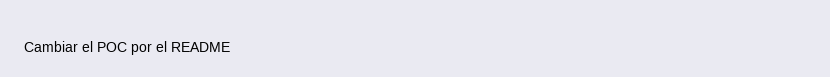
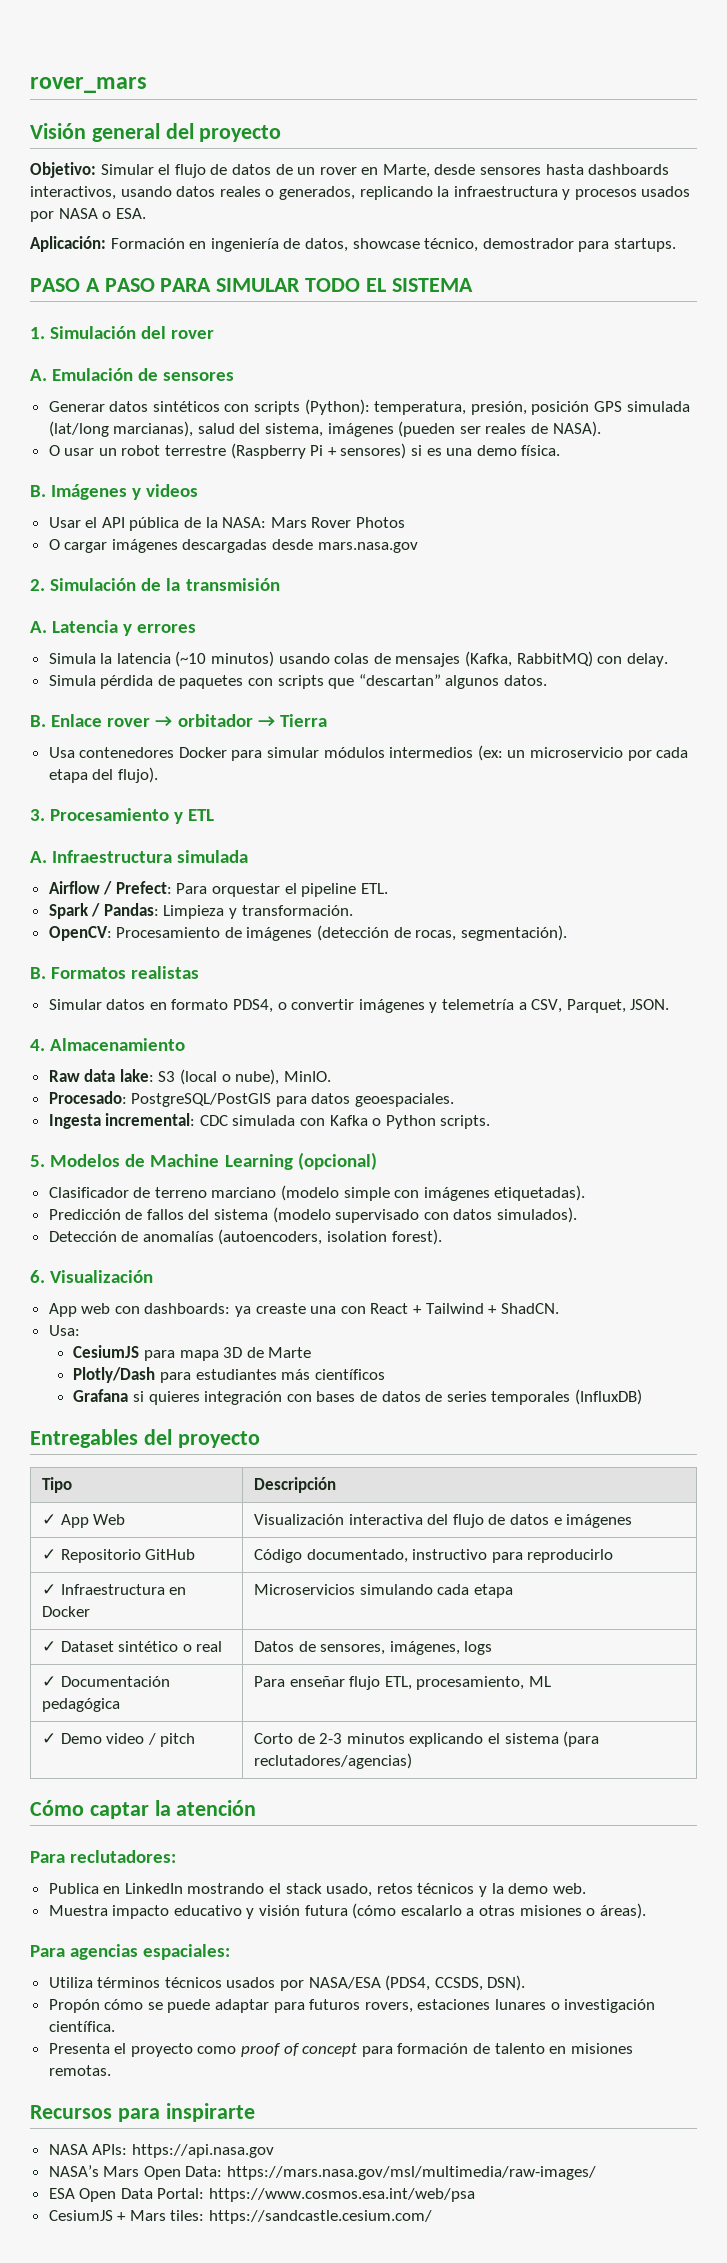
[24,41,230,55] Cambiar el POC por el README -> [30,77,147,93] [30,123,282,142] [30,162,670,178] [30,186,691,200] [30,208,146,222] [30,236,676,252] [30,278,473,292] [30,326,215,339] [30,368,235,381] [48,399,690,415] [48,421,601,437] [48,443,561,459] [30,484,199,500] [48,517,406,531] [48,539,418,553] [30,578,280,591] [30,620,197,636] [48,651,668,667] [48,674,548,689] [30,714,327,727] [48,745,689,761] [48,767,158,783] [30,808,215,824] [30,850,249,863] [48,881,388,897] [48,903,353,919] [48,925,567,941] [30,966,200,979] [48,999,670,1013] [30,1038,186,1051] [48,1069,331,1085] [48,1091,455,1107] [48,1113,491,1129] [30,1152,377,1170] [48,1185,586,1201] [48,1207,578,1223] [48,1229,442,1245] [30,1270,154,1283] [48,1303,559,1317] [48,1325,80,1336] [73,1345,312,1361] [73,1367,385,1383] [73,1389,642,1405] [30,1429,260,1448] [42,1477,73,1493] [254,1477,337,1493] [42,1514,126,1528] [254,1514,633,1528] [42,1549,196,1563] [254,1549,614,1563] [42,1584,187,1595] [42,1606,91,1617] [254,1584,513,1598] [42,1641,223,1652] [254,1641,493,1655] [42,1676,170,1687] [42,1698,121,1712] [254,1676,551,1690] [42,1733,196,1747] [254,1731,600,1747] [254,1753,413,1769] [30,1800,257,1819] [30,1850,177,1863] [48,1883,586,1897] [48,1903,646,1919] [30,1944,231,1960] [48,1975,526,1991] [48,1999,656,2013] [48,2021,115,2032] [48,2043,633,2057] [48,2065,111,2076] [30,2103,255,2122] [48,2144,274,2158] [48,2165,597,2180] [48,2188,476,2202] [48,2210,433,2224] rover_mars // Visión general del proyecto // Objetivo: Simular el flujo de datos de un rover en Marte, desde sensores hasta dashboards interactivos, usando datos reales o generados, replicando la infraestructura y procesos usados por NASA o ESA. // Aplicación: Formación en ingeniería de datos, showcase técnico, demostrador para startups. // PASO A PASO PARA SIMULAR TODO EL SISTEMA // 1. Simulación del rover // A. Emulación de sensores // Generar datos sintéticos con scripts (Python): temperatura, presión, posición GPS simulada (lat/long marcianas), salud del sistema, imágenes (pueden ser reales de NASA). // O usar un robot terrestre (Raspberry Pi + sensores) si es una demo física. // B. Imágenes y videos // Usar el API pública de la NASA: Mars Rover Photos // O cargar imágenes descargadas desde mars.nasa.gov // 2. Simulación de la transmisión // A. Latencia y errores // Simula la latencia (~10 minutos) usando colas de mensajes (Kafka, RabbitMQ) con delay. // Simula pérdida de paquetes con scripts que “descartan” algunos datos. // B. Enlace rover → orbitador → Tierra // Usa contenedores Docker para simular módulos intermedios (ex: un microservicio por cada etapa del flujo). // 3. Procesamiento y ETL // A. Infraestructura simulada // Airflow / Prefect: Para orquestar el pipeline ETL. // Spark / Pandas: Limpieza y transformación. // OpenCV: Procesamiento de imágenes (detección de rocas, segmentación). // B. Formatos realistas // Simular datos en formato PDS4, o convertir imágenes y telemetría a CSV, Parquet, JSON. // 4. Almacenamiento // Raw data lake: S3 (local o nube), MinIO. // Procesado: PostgreSQL/PostGIS para datos geoespaciales. // Ingesta incremental: CDC simulada con Kafka o Python scripts. // 5. Modelos de Machine Learning (opcional) // Clasificador de terreno marciano (modelo simple con imágenes etiquetadas). // Predicción de fallos del sistema (modelo supervisado con datos simulados). // Detección de anomalías (autoencoders, isolation forest). // 6. Visualización // App web con dashboards: ya creaste una con React + Tailwind + ShadCN. // Usa: // CesiumJS para mapa 3D de Marte // Plotly/Dash para estudiantes más científicos // Grafana si quieres integración con bases de datos de series temporales (InfluxDB) // Entregables del proyecto // Tipo | Descripción // ✓ App Web | Visualización interactiva del flujo de datos e imágenes // ✓ Repositorio GitHub | Código documentado, instructivo para reproducirlo // ✓ Infraestructura en Docker | Microservicios simulando cada etapa // ✓ Dataset sintético o real | Datos de sensores, imágenes, logs // ✓ Documentación pedagógica | Para enseñar flujo ETL, procesamiento, ML // ✓ Demo video / pitch | Corto de 2-3 minutos explicando el sistema (para reclutadores/agencias) // Cómo captar la atención // Para reclutadores: // Publica en LinkedIn mostrando el stack usado, retos técnicos y la demo web. // Muestra impacto educativo y visión futura (cómo escalarlo a otras misiones o áreas). // Para agencias espaciales: // Utiliza términos técnicos usados por NASA/ESA (PDS4, CCSDS, DSN). // Propón cómo se puede adaptar para futuros rovers, estaciones lunares o investigación científica. // Presenta el proyecto como proof of concept para formación de talento en misiones remotas. // Recursos para inspirarte // NASA APIs: https://api.nasa.gov // NASA’s Mars Open Data: https://mars.nasa.gov/msl/multimedia/raw-images/ // ESA Open Data Portal: https://www.cosmos.esa.int/web/psa // CesiumJS + Mars tiles: https://sandcastle.cesium.com/

